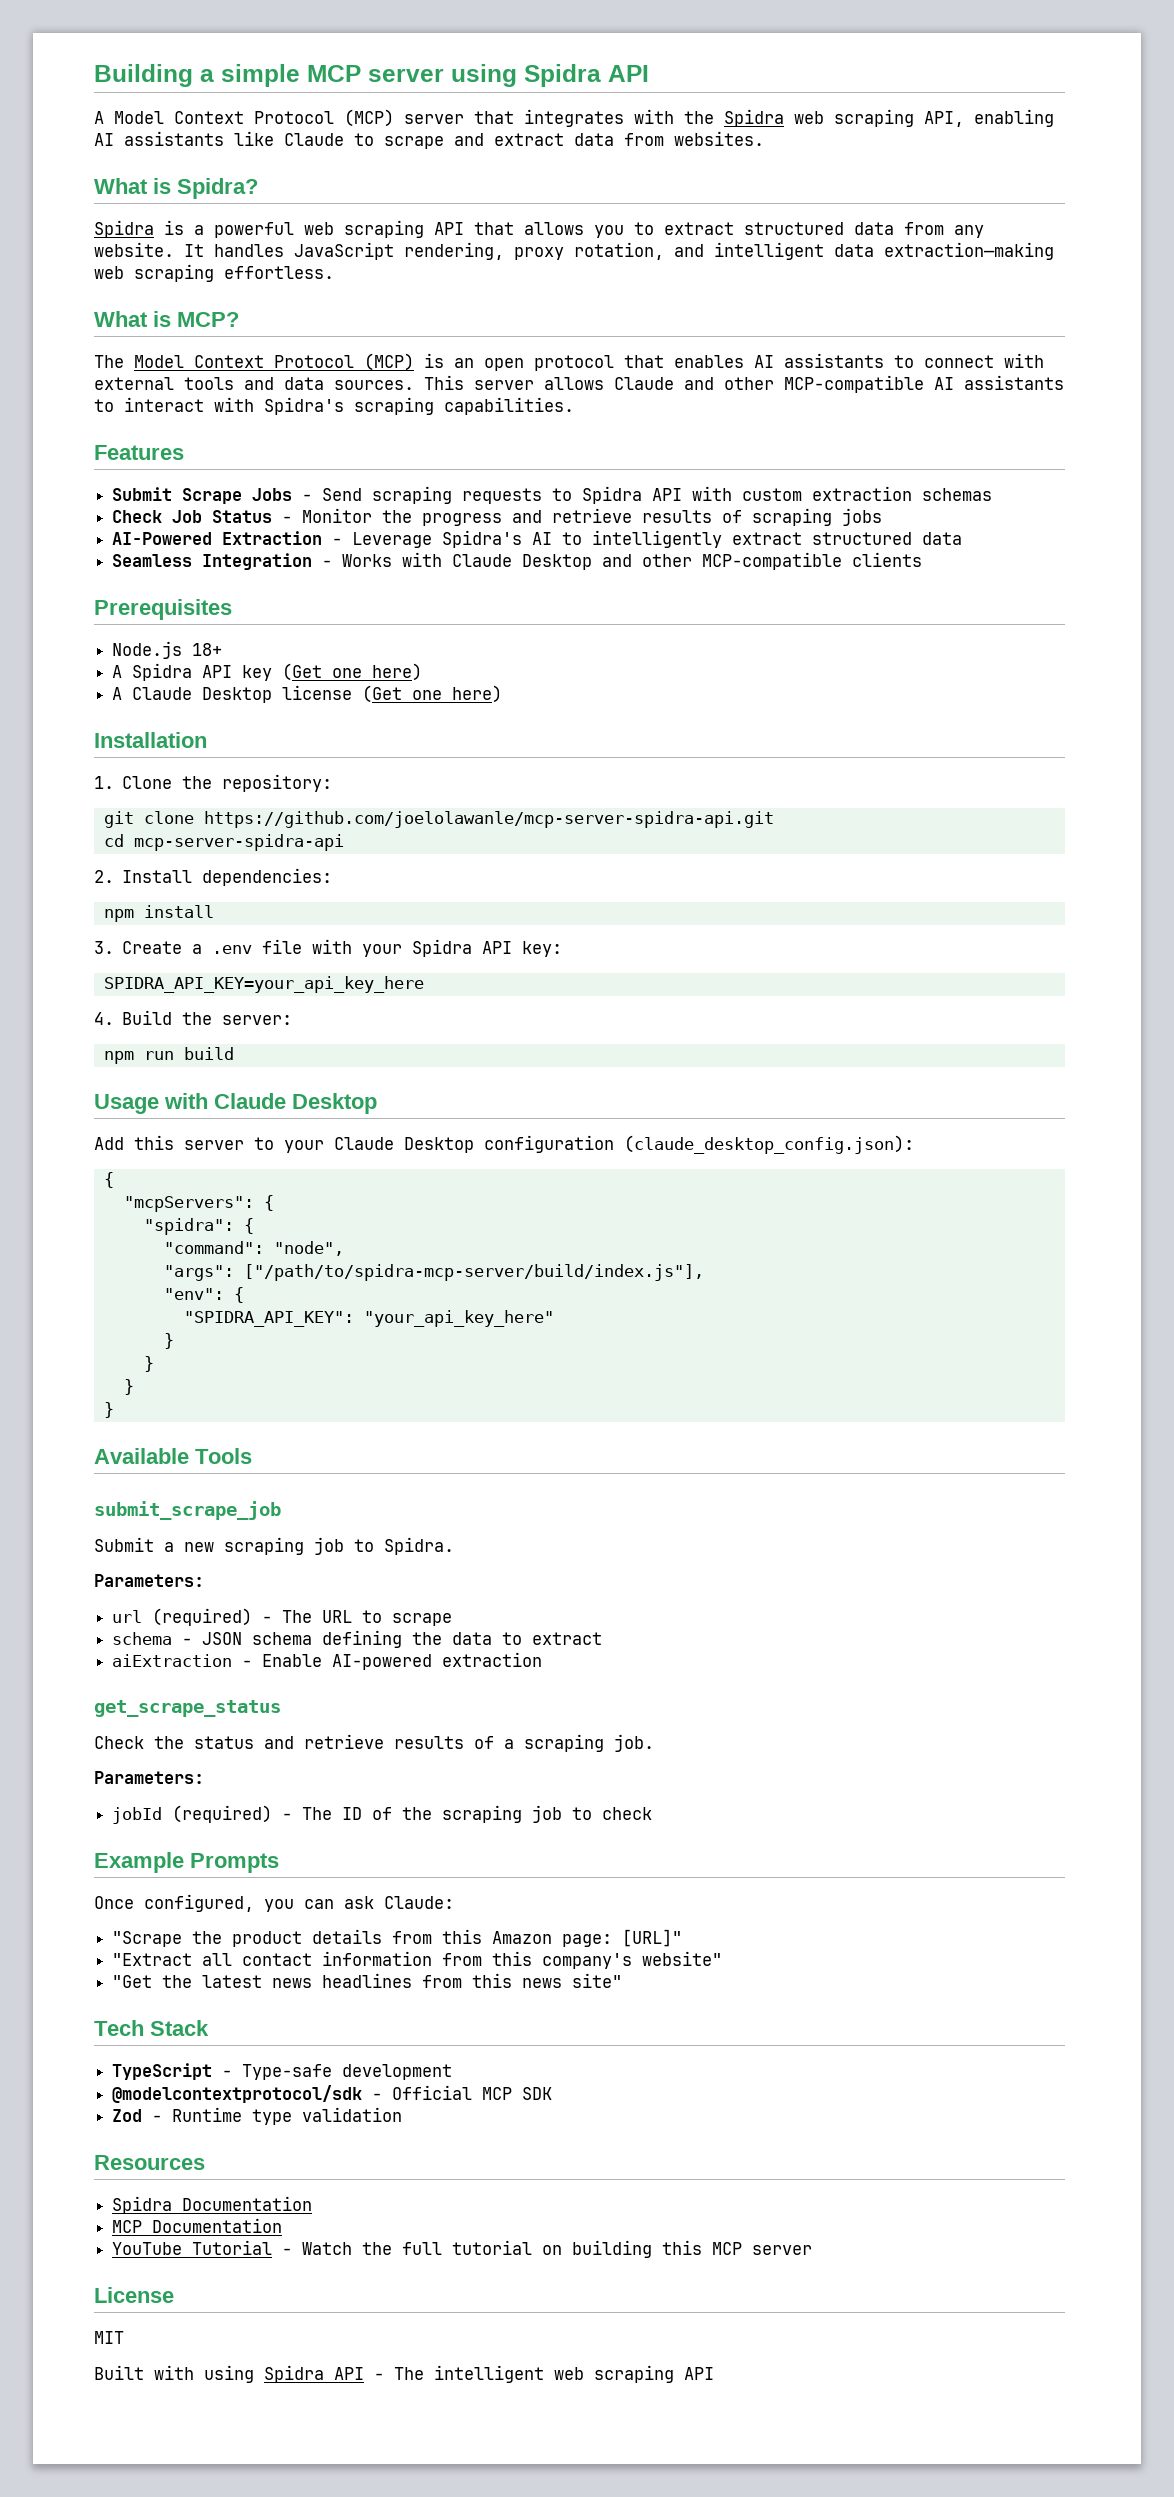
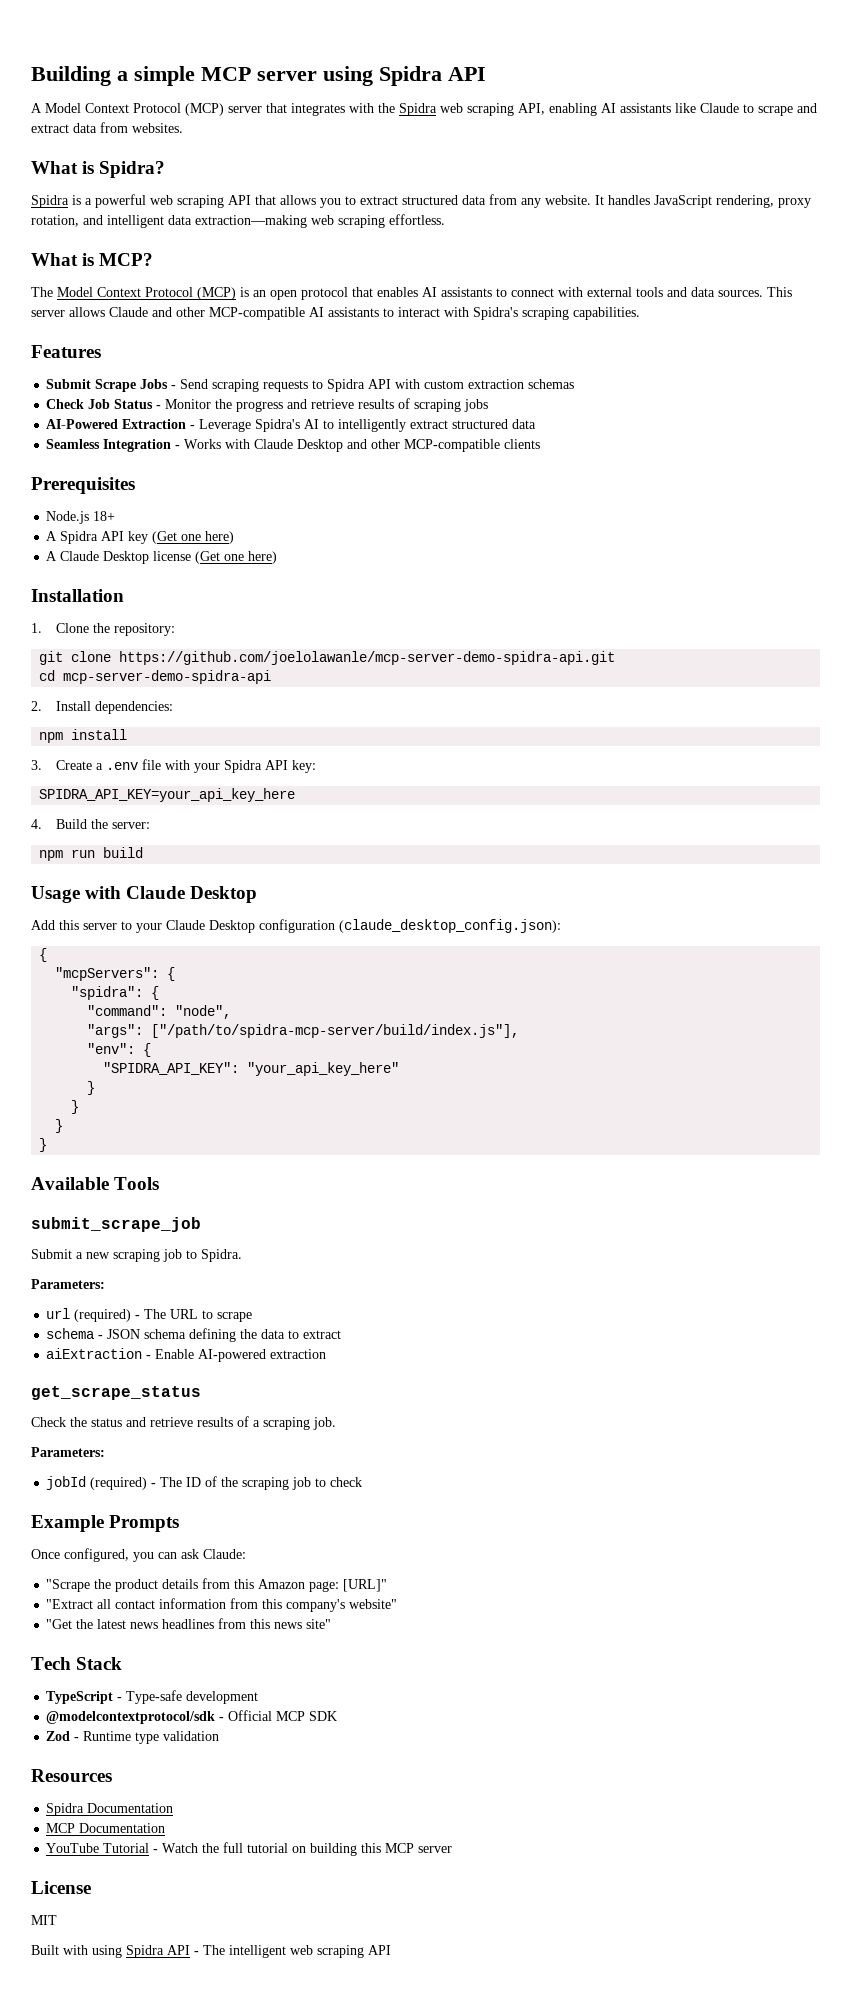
[203,811,774,828] https://github.com/joelolawanle/mcp-server-spidra-api.git -> [119,651,616,665] https://github.com/joelolawanle/mcp-server-demo-spidra-api.git
[133,834,344,851] mcp-server-spidra-api -> [63,670,272,684] mcp-server-demo-spidra-api

